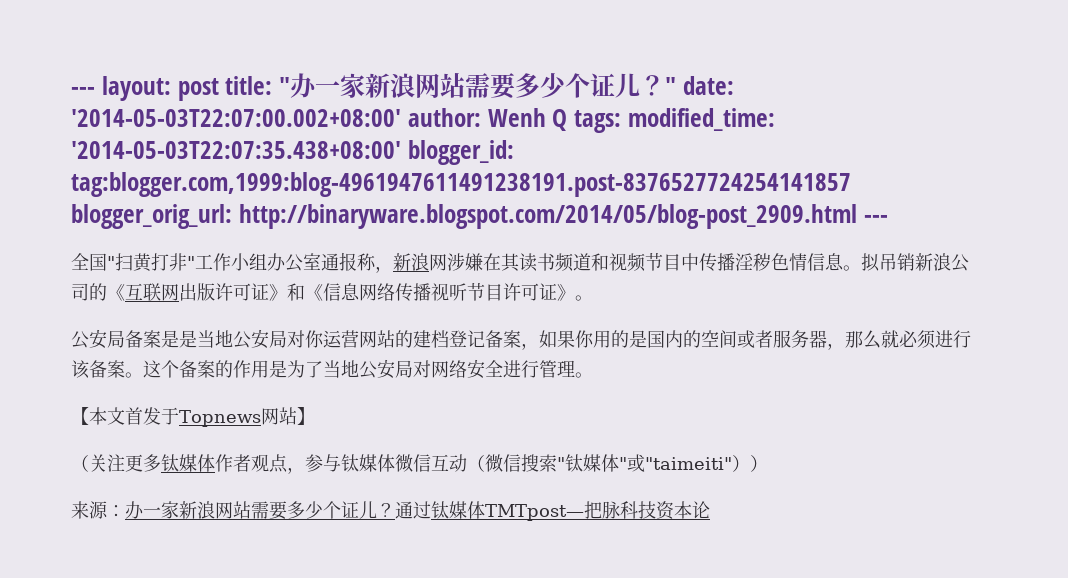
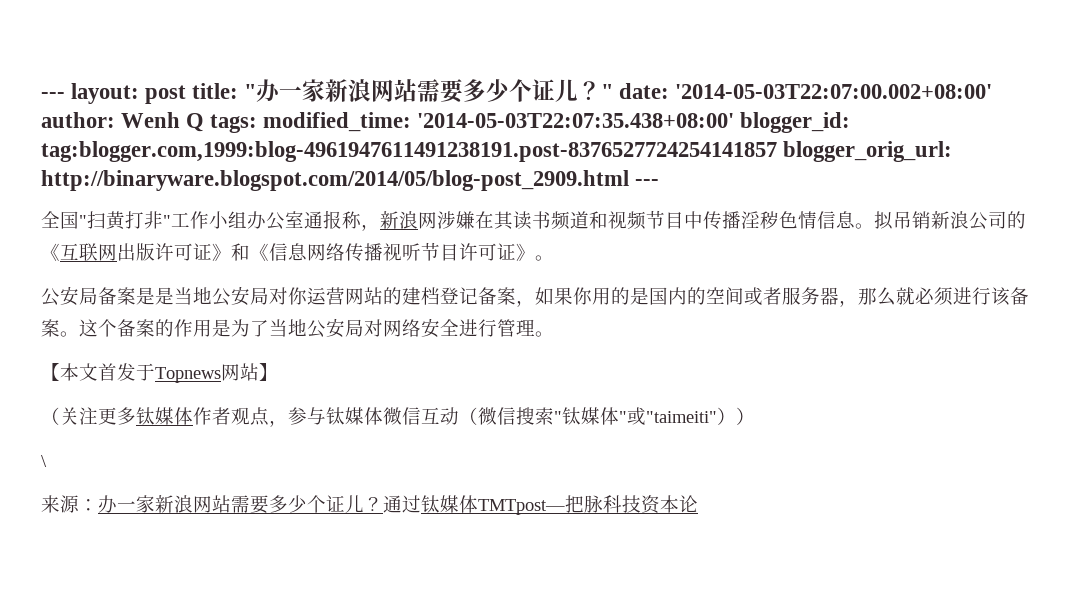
(768, 463) none -> [41,455,47,467] // \

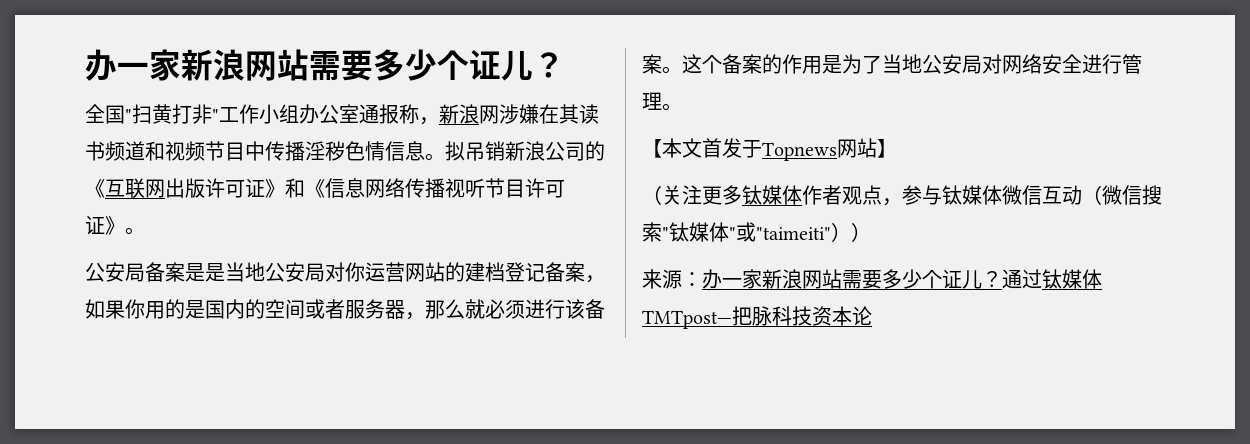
[41,79,993,104] [41,112,851,133] [41,141,953,162] [41,170,660,191] --- layout: post title: "办一家新浪网站需要多少个证儿？" date: '2014-05-03T22:07:00.002+08:00' author: Wenh Q tags: modified_time: '2014-05-03T22:07:35.438+08:00' blogger_id: tag:blogger.com,1999:blog-4961947611491238191.post-8376527724254141857 blogger_orig_url: http://binaryware.blogspot.com/2014/05/blog-post_2909.html --- -> [85,49,565,81] 办一家新浪网站需要多少个证儿？
[41,455,47,467] // \ -> (871, 232) none

